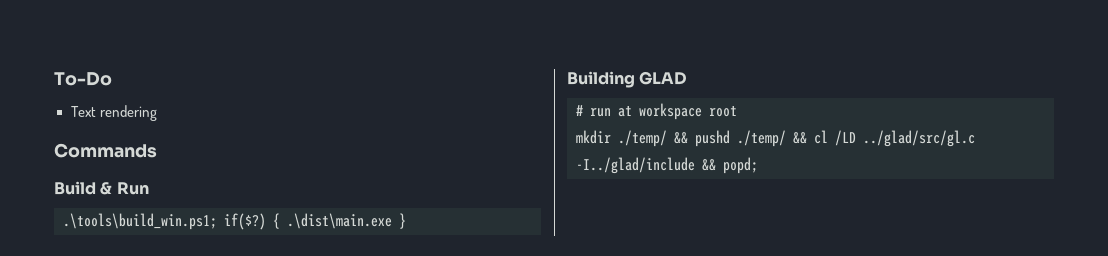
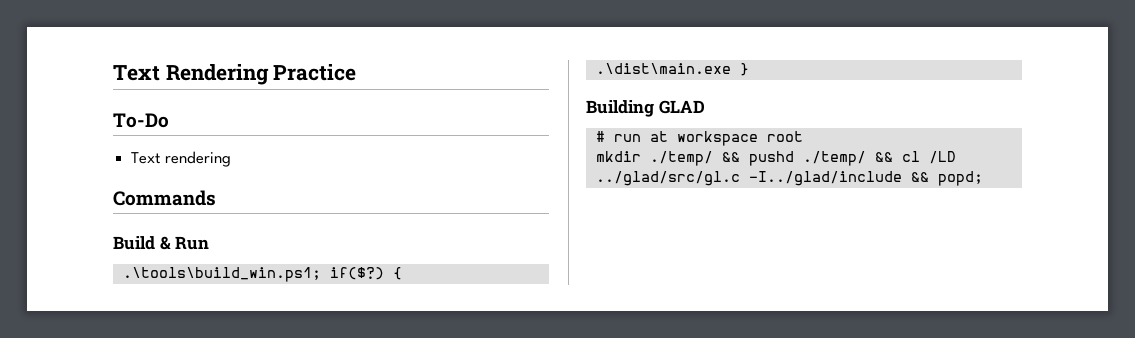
(54, 79) none -> [113,64,357,85] Text Rendering Practice //

